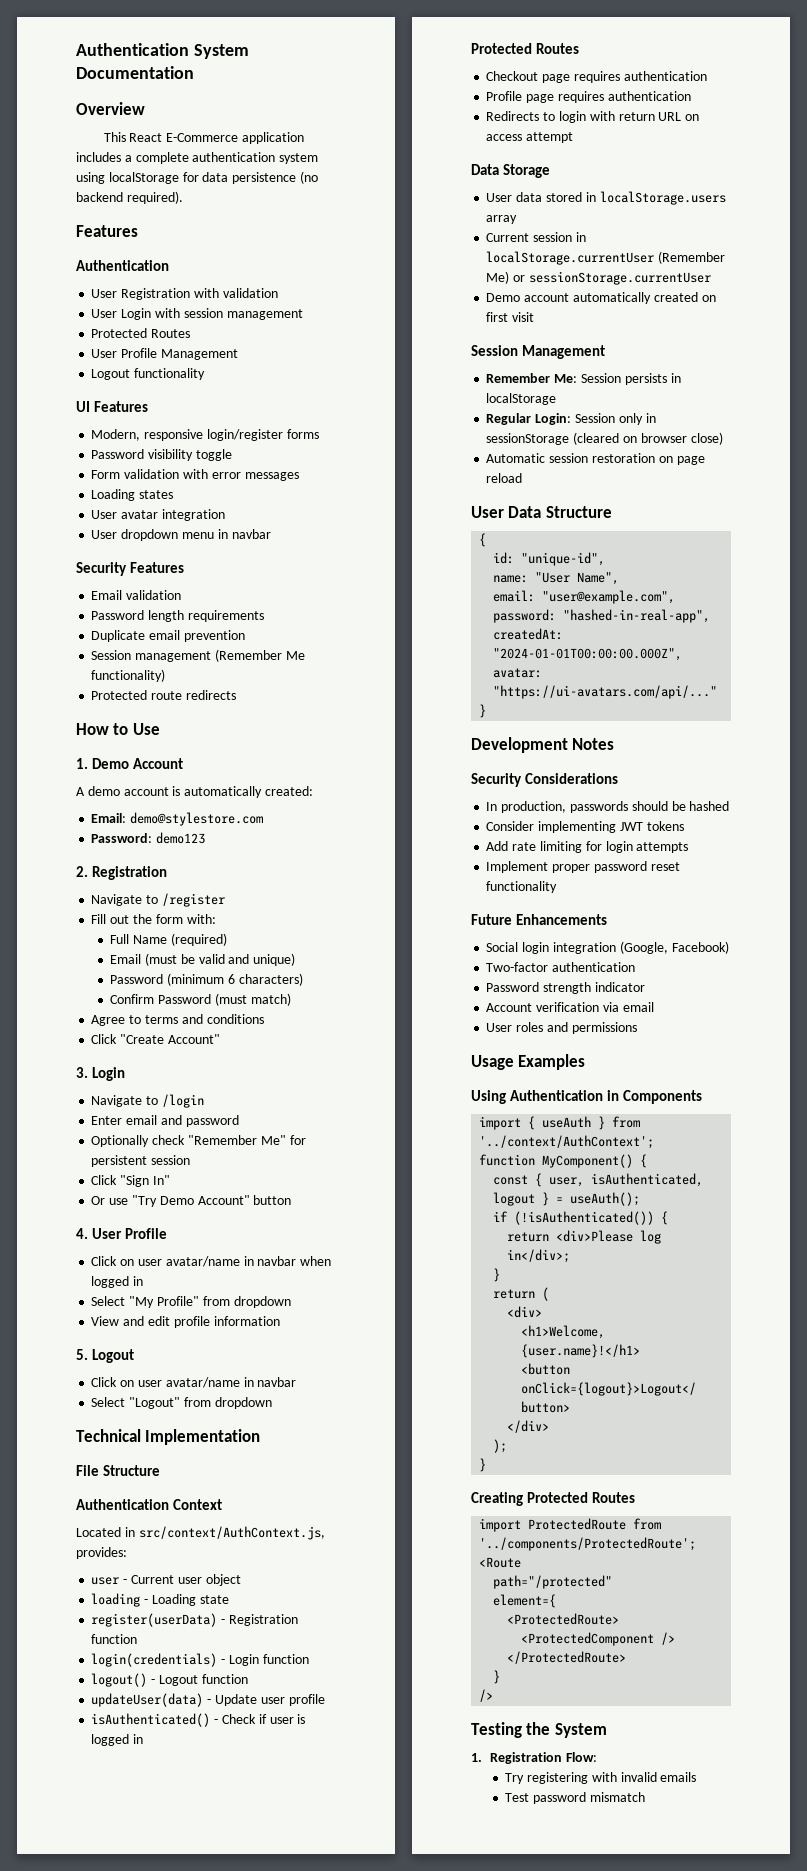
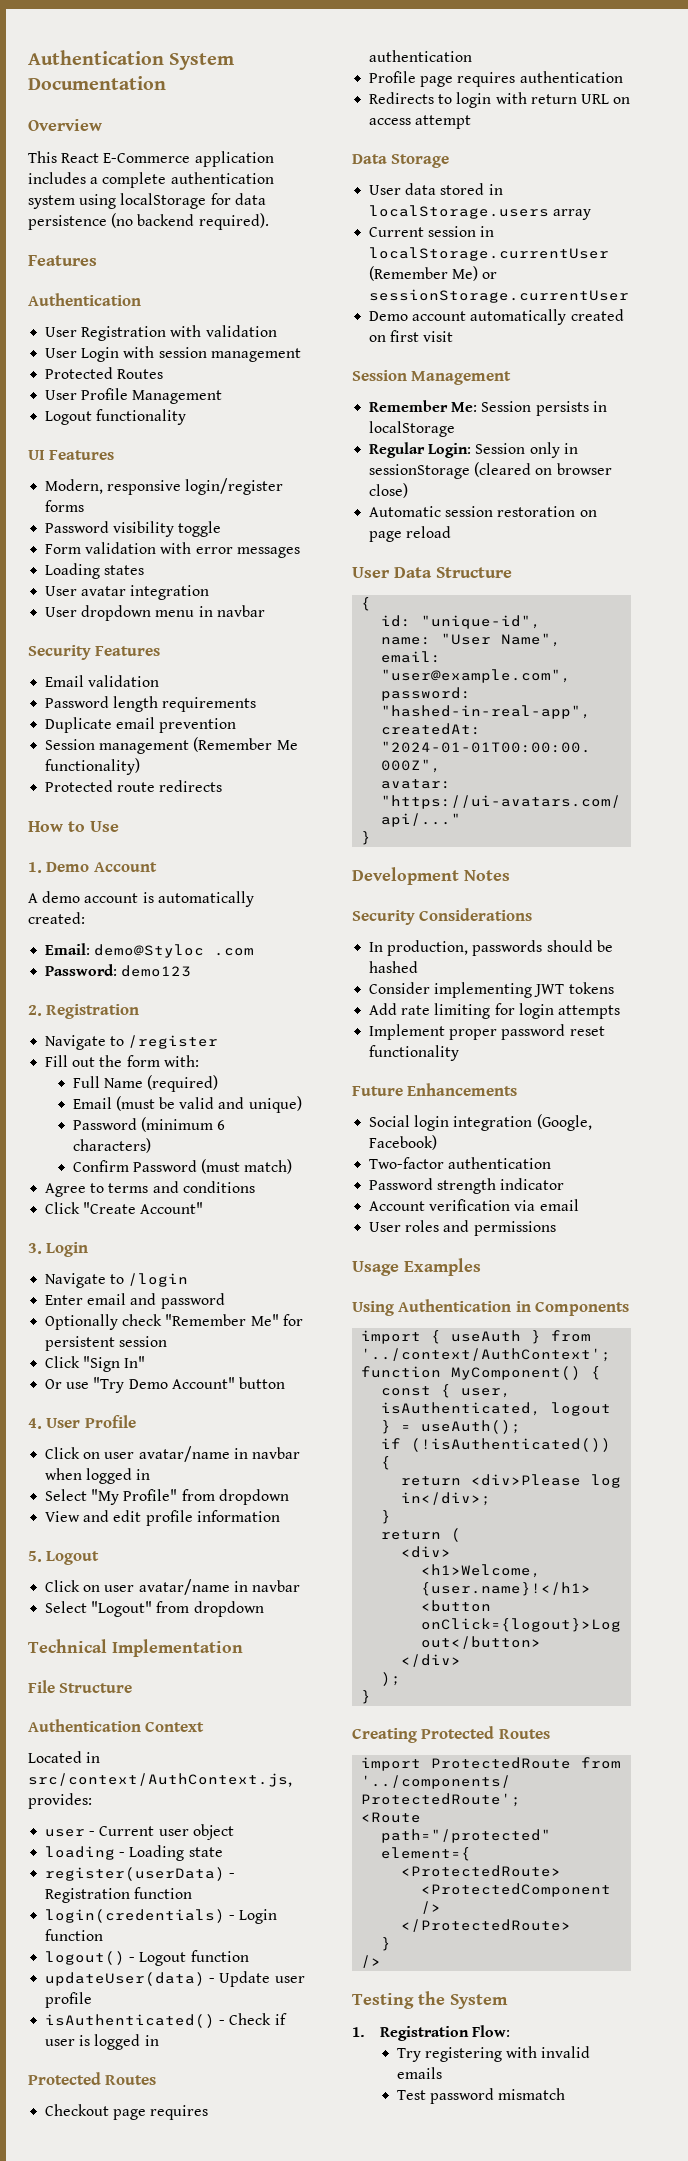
[130,812,264,826] demo@stylestore.com -> [94,944,255,958] demo@Styloc .com

